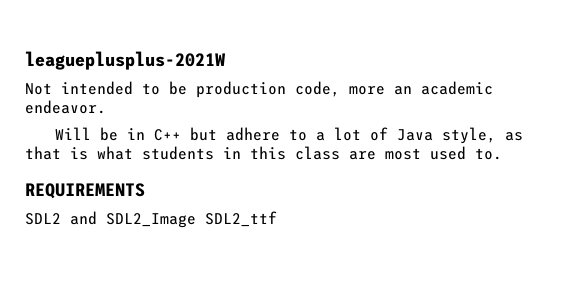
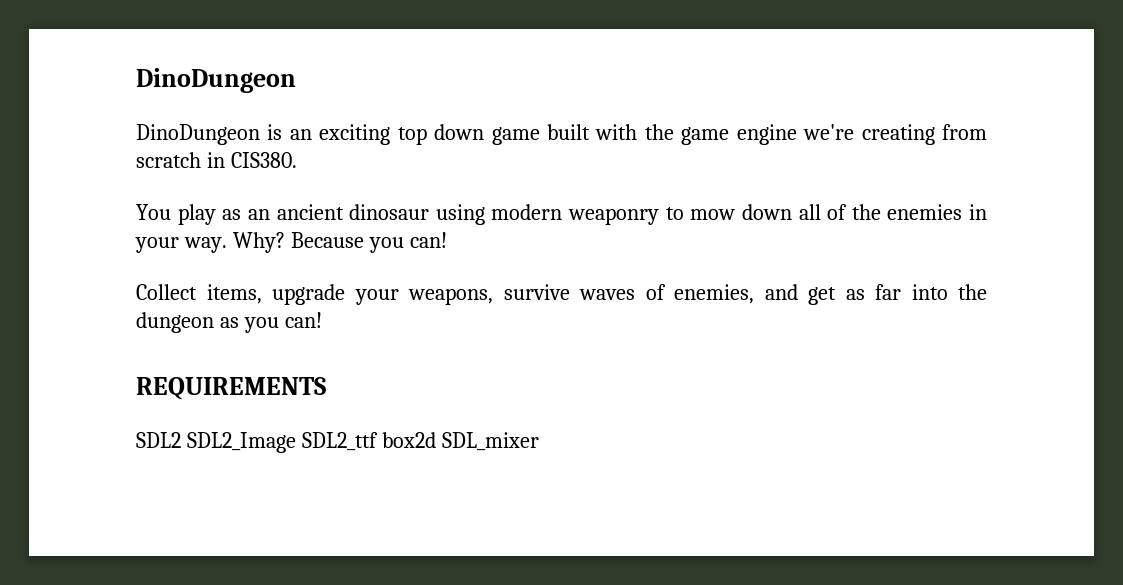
[25,51,226,70] [25,81,493,98] [25,100,106,114] [55,127,524,144] [25,146,502,160] leagueplusplus-2021W // Not intended to be production code, more an academic endeavor. // Will be in C++ but adhere to a lot of Java style, as that is what students in this class are most used to. -> [136,68,296,93] [136,124,988,145] [136,152,297,168] [136,204,987,225] [135,232,447,253] [136,284,987,305] [136,312,322,333] DinoDungeon // DinoDungeon is an exciting top down game built with the game engine we're creating from scratch in CIS380. // You play as an ancient dinosaur using modern weaponry to mow down all of the enemies in your way. Why? Because you can! // Collect items, upgrade your weapons, survive waves of enemies, and get as far into the dungeon as you can!
[70,211,97,225] and -> (181, 440) none
(277, 219) none -> [381,432,539,451] box2d SDL_mixer

